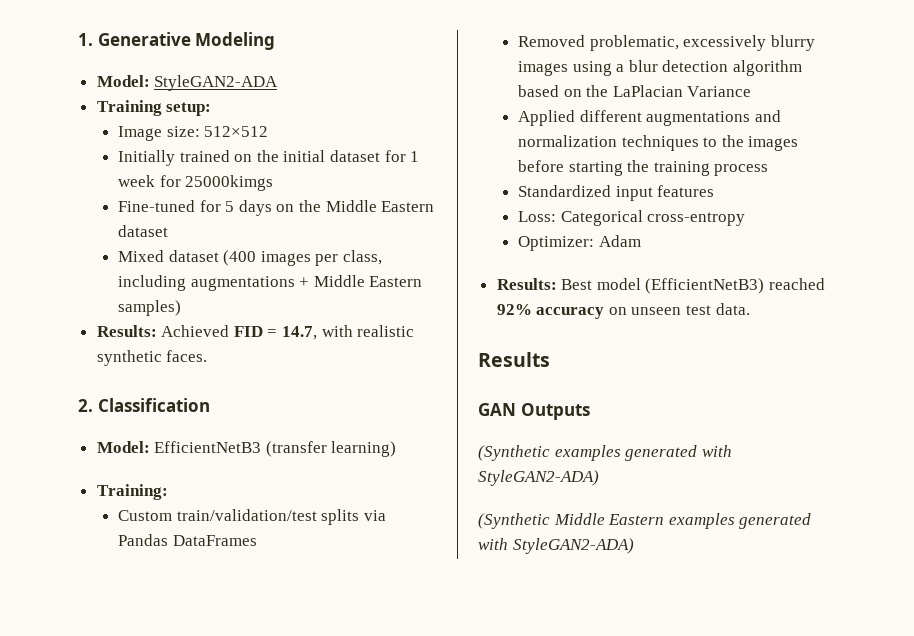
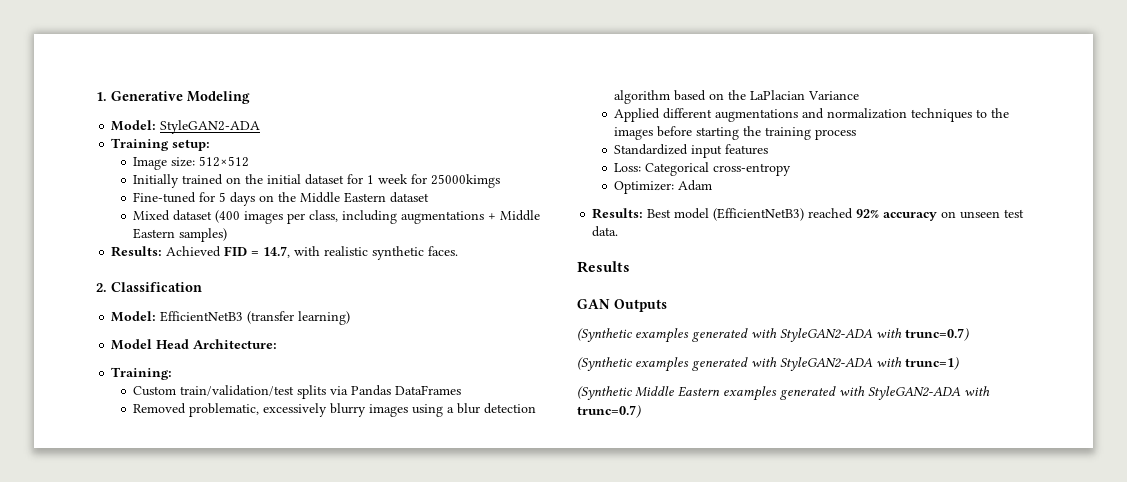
(397, 449) none -> [111,339,278,350] // Model Head Architecture:
[478,470,599,486] StyleGAN2-ADA) -> [780,328,969,342] [577,357,959,372] StyleGAN2-ADA with trunc=0.7) // (Synthetic examples generated with StyleGAN2-ADA with trunc=1)
[512,538,634,554] StyleGAN2-ADA) -> [868,386,990,400] [577,405,641,418] StyleGAN2-ADA with trunc=0.7)

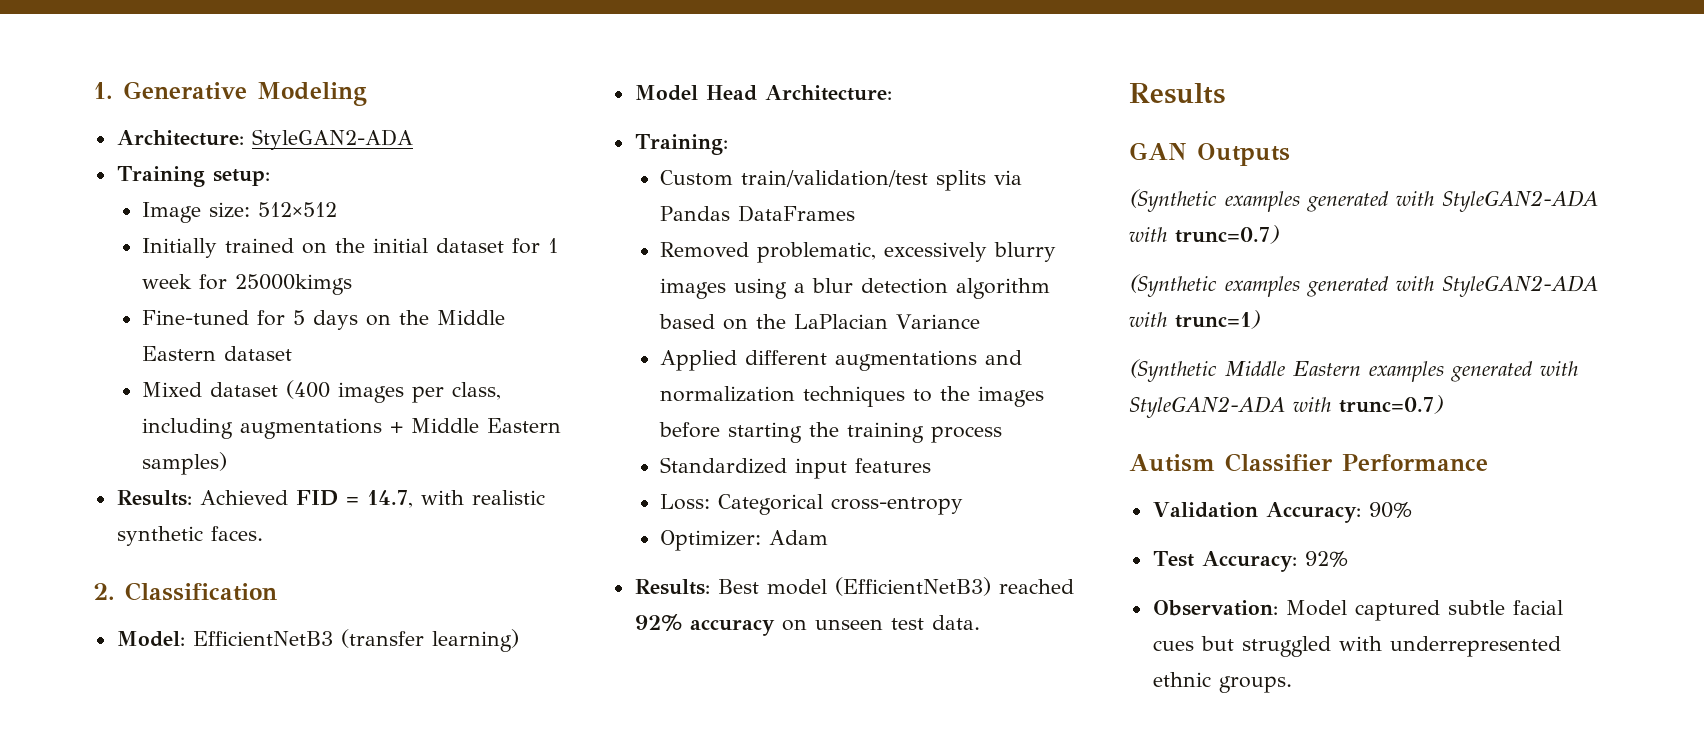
[111,120,157,131] Model: -> [116,130,244,146] Architecture:
(641, 411) none -> [1129,453,1488,472] [1152,502,1412,523] [1152,551,1348,572] [1152,600,1563,621] [1152,636,1561,657] [1152,672,1292,693] // Autism Classifier Performance // Validation Accuracy: 90% // Test Accuracy: 92% // Observation: Model captured subtle facial cues but struggled with underrepresented ethnic groups.

